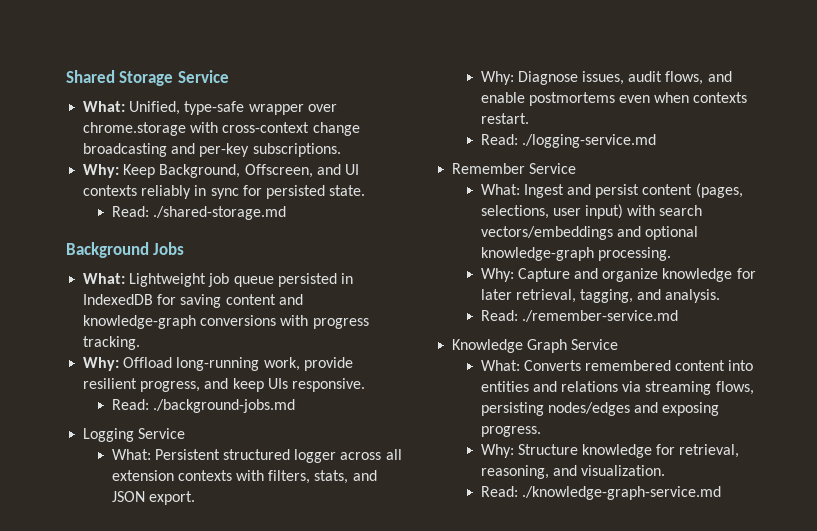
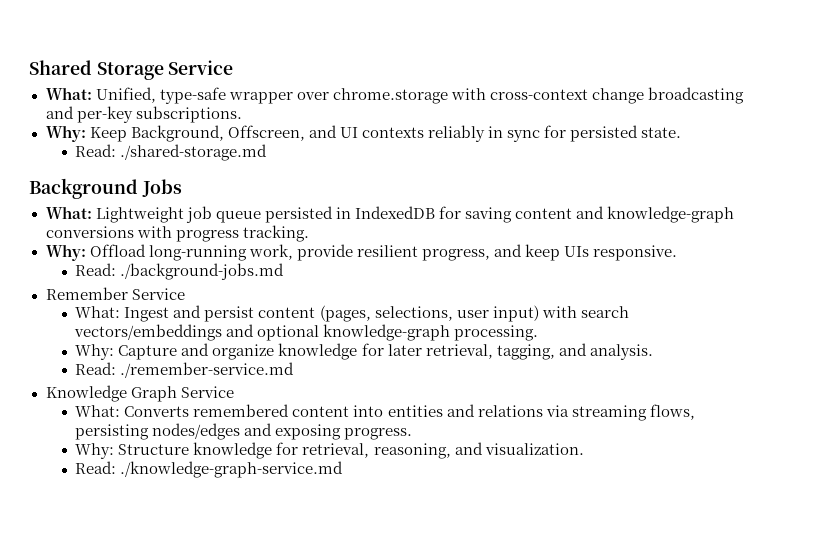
[83,428,186,442] [111,449,402,463] [111,470,377,484] [111,491,195,505] [480,71,732,85] [480,92,748,106] [480,113,529,124] [480,134,656,148] // Logging Service // What: Persistent structured logger across all extension contexts with filters, stats, and JSON export. // Why: Diagnose issues, audit flows, and enable postmortems even when contexts restart. // Read: ./logging-service.md -> (285, 271) none

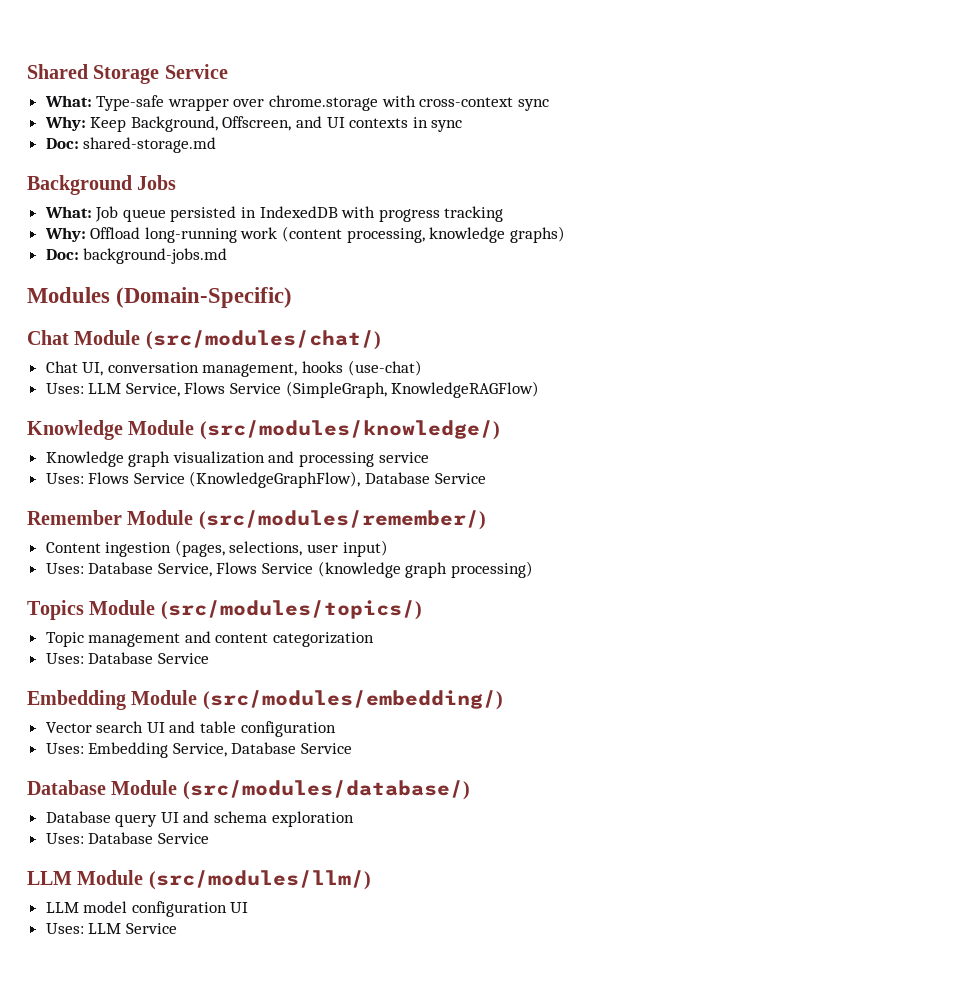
[95,87,226,104] Unified, type-safe -> [96,95,165,111] Type-safe
[591,87,744,104] [45,106,242,123] change broadcasting and per-key subscriptions. -> [517,99,549,111] sync
[427,125,485,142] reliably -> (409, 123) none
[544,125,682,142] [75,144,268,161] for persisted state. // Read: ./shared-storage.md -> [45,137,217,153] // Doc: shared-storage.md
[95,206,212,223] Lightweight job -> [95,206,119,222] Job
[438,206,735,223] [45,226,134,238] for saving content and knowledge-graph conversions -> (338, 212) none
[242,225,309,242] tracking. -> [444,206,504,222] tracking
[248,244,677,261] [75,263,285,280] [45,287,185,300] [75,305,629,322] [74,324,539,341] [75,343,653,360] [75,362,295,378] [45,385,234,402] [75,404,695,421] [75,423,413,440] [75,442,584,459] [75,461,344,478] work, provide resilient progress, and keep UIs responsive. // Read: ./background-jobs.md // Remember Service // What: Ingest and persist content (pages, selections, user input) with search vectors/embeddings and optional knowledge-graph processing. // Why: Capture and organize knowledge for later retrieval, tagging, and analysis. // Read: ./remember-service.md // Knowledge Graph Service // What: Converts remembered content into entities and relations via streaming flows, persisting nodes/edges and exposing progress. // Why: Structure knowledge for retrieval, reasoning, and visualization. // Read: ./knowledge-graph-service.md -> [240,226,565,243] [45,248,228,264] [27,287,293,308] [27,330,381,350] [45,360,422,377] [45,381,540,398] [27,420,500,440] [45,451,429,467] [45,471,486,488] [27,510,486,530] [45,540,388,557] [45,561,533,578] [27,600,422,620] [45,631,375,647] [45,652,209,664] [27,690,503,710] [45,721,336,737] [45,742,353,758] [27,780,470,800] [45,811,354,827] [45,832,209,844] [27,870,371,890] [45,901,249,917] [45,923,177,934] work (content processing, knowledge graphs) // Doc: background-jobs.md // Modules (Domain-Specific) // Chat Module (src/modules/chat/) // Chat UI, conversation management, hooks (use-chat) // Uses: LLM Service, Flows Service (SimpleGraph, KnowledgeRAGFlow) // Knowledge Module (src/modules/knowledge/) // Knowledge graph visualization and processing service // Uses: Flows Service (KnowledgeGraphFlow), Database Service // Remember Module (src/modules/remember/) // Content ingestion (pages, selections, user input) // Uses: Database Service, Flows Service (knowledge graph processing) // Topics Module (src/modules/topics/) // Topic management and content categorization // Uses: Database Service // Embedding Module (src/modules/embedding/) // Vector search UI and table configuration // Uses: Embedding Service, Database Service // Database Module (src/modules/database/) // Database query UI and schema exploration // Uses: Database Service // LLM Module (src/modules/llm/) // LLM model configuration UI // Uses: LLM Service

